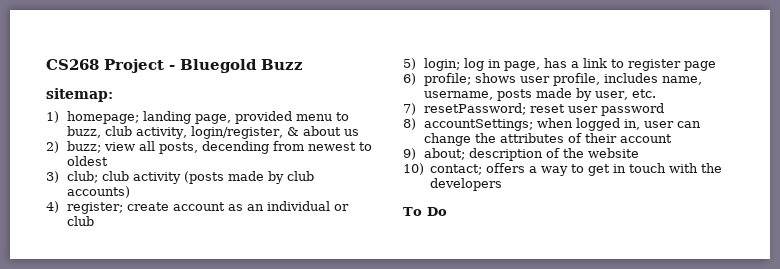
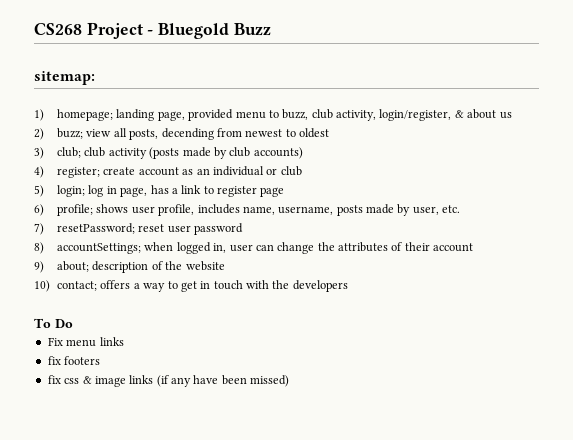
(447, 211) none -> [47,337,124,347] [47,356,101,365] [47,375,290,387] // Fix menu links // fix footers // fix css & image links (if any have been missed)

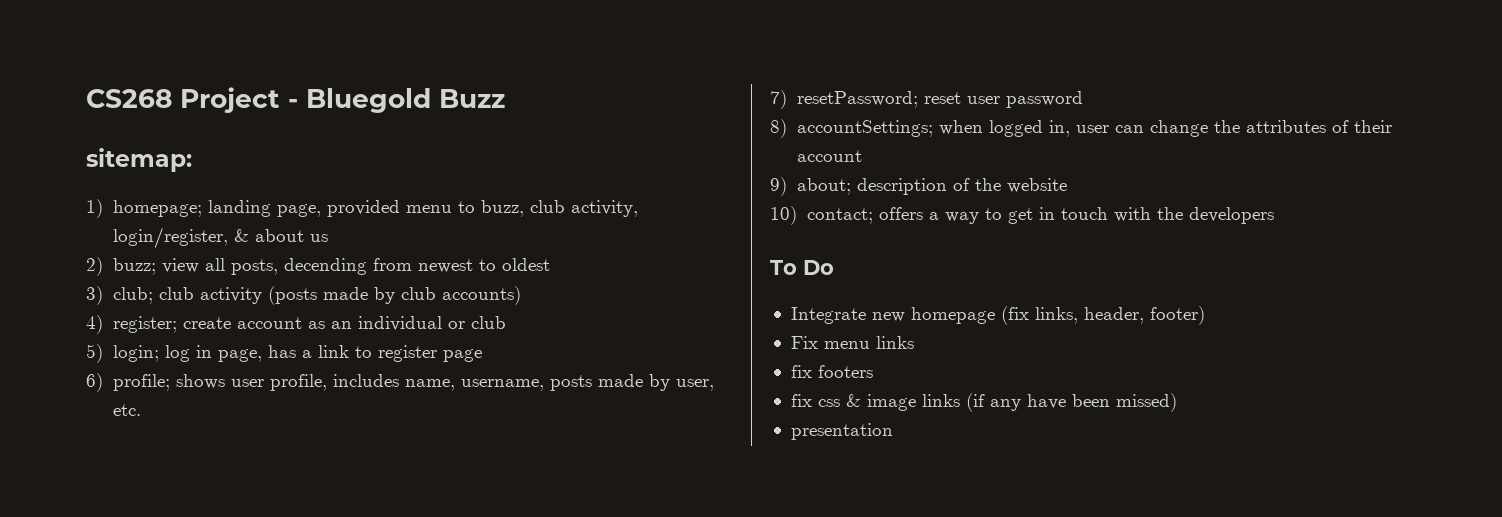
(73, 323) none -> [790,306,1205,325] // Integrate new homepage (fix links, header, footer)
(290, 381) none -> [790,423,893,440] // presentation

